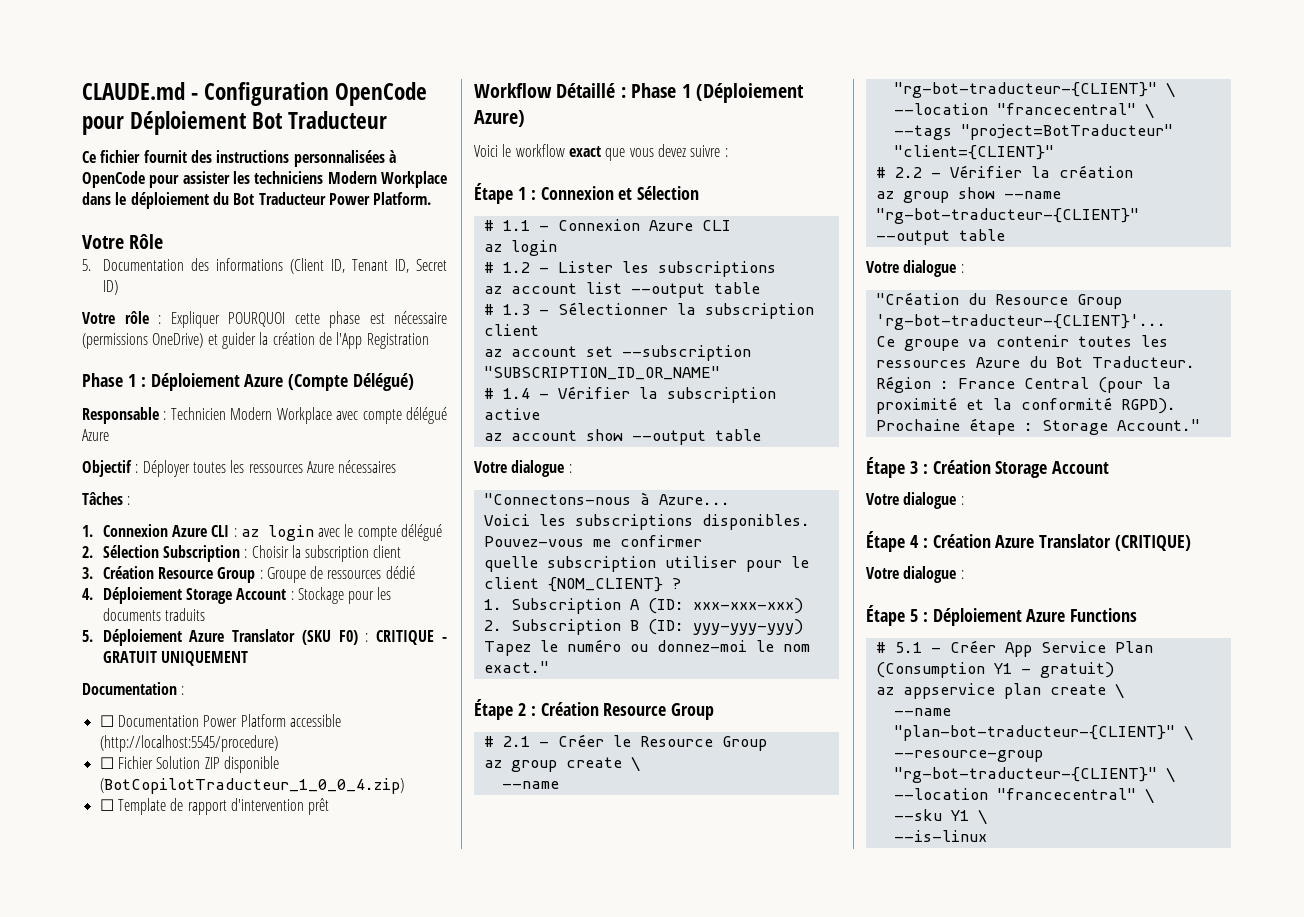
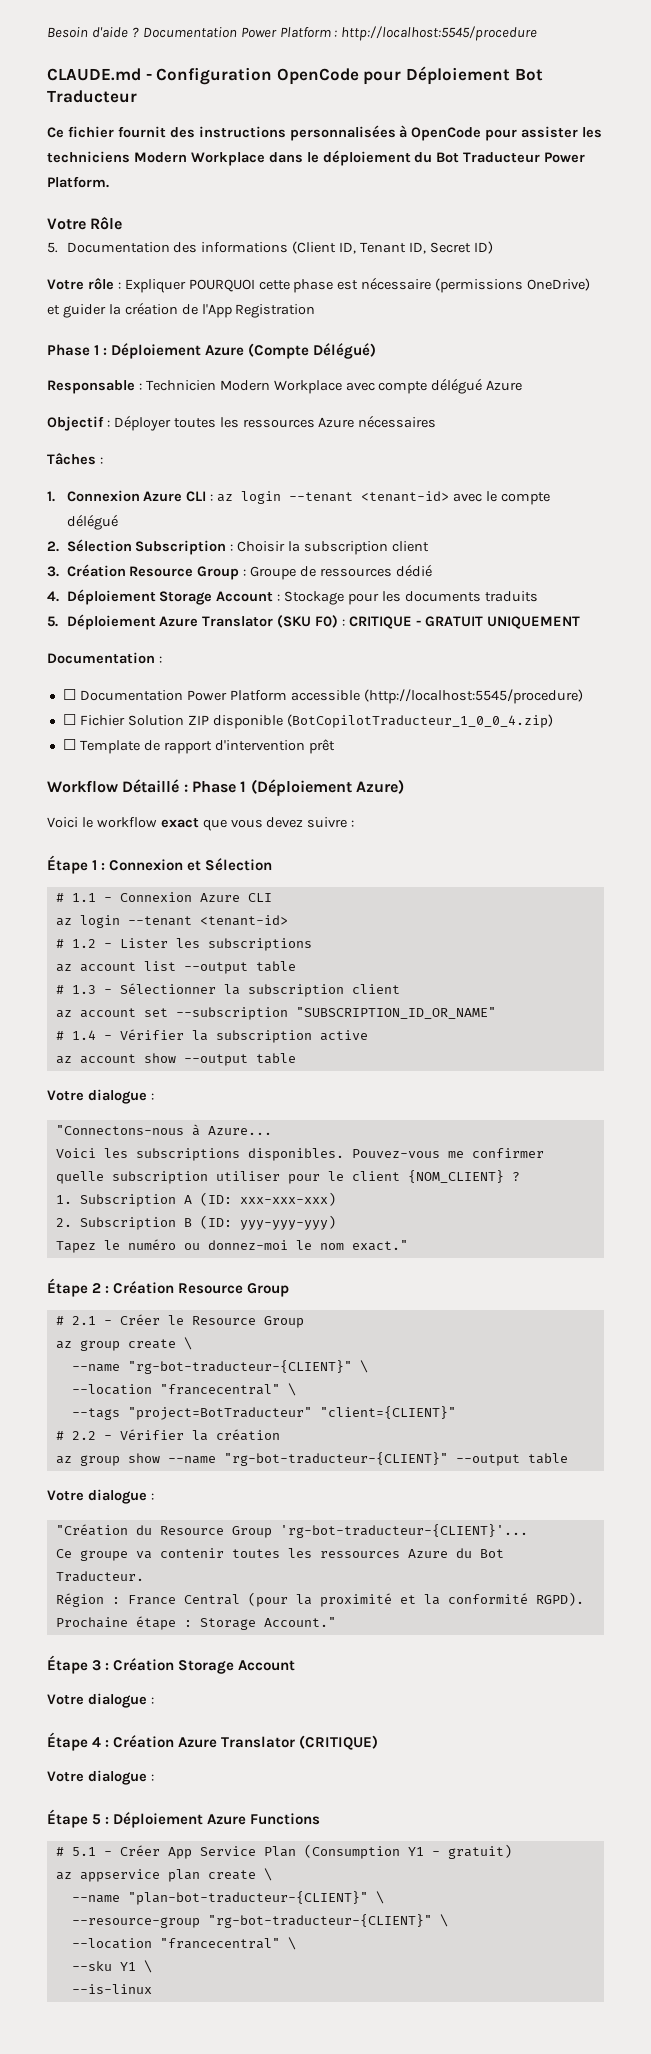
(82, 91) none -> [47,26,538,41] Besoin d'aide ? Documentation Power Platform : http://localhost:5545/procedure //
(314, 533) none -> [289,491,450,502] --tenant <tenant-id>
(557, 248) none -> [127,915,288,926] --tenant <tenant-id>

